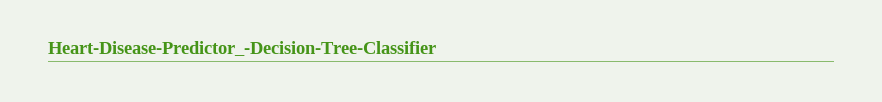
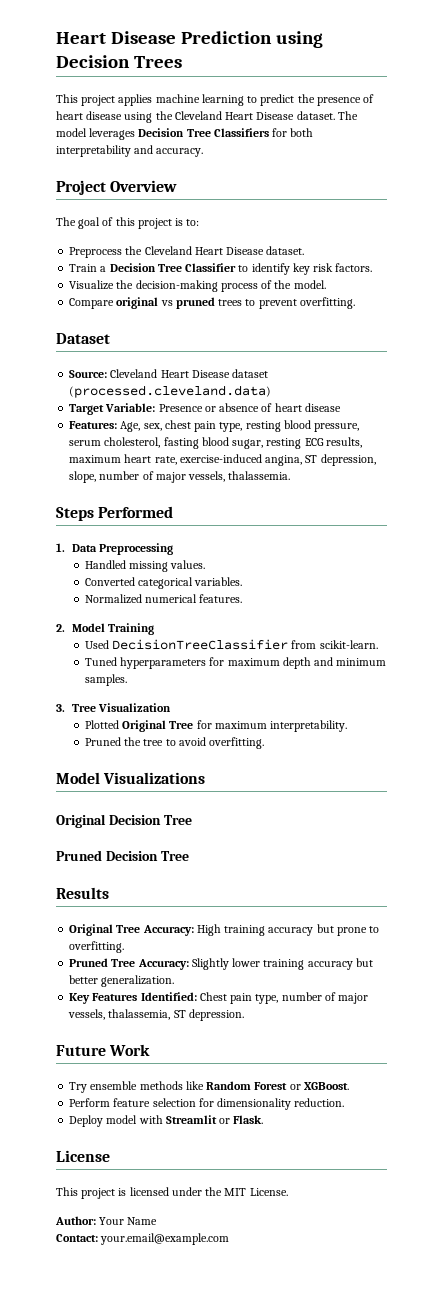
[48,41,436,56] Heart-Disease-Predictor_-Decision-Tree-Classifier -> [56,31,323,48] [56,55,182,68] [56,94,375,106] [56,111,358,123] [56,128,314,140] [56,145,204,157] [56,180,178,195] [56,217,200,229] [69,246,305,258] [69,263,373,275] [69,280,326,292] [69,297,355,309] [56,333,110,344] [69,369,269,378] [69,385,272,398] [69,403,341,415] [69,420,360,432] [69,437,362,449] [69,454,376,466] [69,471,291,483] [56,506,174,521] [56,543,173,555] [84,560,206,572] [84,577,243,589] [84,594,243,604] [56,623,154,635] [84,639,378,650] [84,657,387,669] [84,674,127,686] [56,703,171,712] [84,720,347,732] [84,737,264,749] [56,772,206,784] [56,814,192,828] [56,850,189,861] [56,887,109,899] [69,924,380,936] [69,941,125,953] [69,958,373,970] [69,975,175,987] [69,992,369,1004] [68,1009,244,1021] [56,1044,151,1056] [69,1081,349,1093] [69,1098,345,1110] [69,1115,264,1127] [56,1150,110,1162] [56,1187,288,1199] [55,1216,158,1225] [56,1233,230,1245] Heart Disease Prediction using Decision Trees // This project applies machine learning to predict the presence of heart disease using the Cleveland Heart Disease dataset. The model leverages Decision Tree Classifiers for both interpretability and accuracy. // Project Overview // The goal of this project is to: // Preprocess the Cleveland Heart Disease dataset. // Train a Decision Tree Classifier to identify key risk factors. // Visualize the decision-making process of the model. // Compare original vs pruned trees to prevent overfitting. // Dataset // Source: Cleveland Heart Disease dataset (processed.cleveland.data) // Target Variable: Presence or absence of heart disease // Features: Age, sex, chest pain type, resting blood pressure, serum cholesterol, fasting blood sugar, resting ECG results, maximum heart rate, exercise-induced angina, ST depression, slope, number of major vessels, thalassemia. // Steps Performed // 1. Data Preprocessing // Handled missing values. // Converted categorical variables. // Normalized numerical features. // 2. Model Training // Used DecisionTreeClassifier from scikit-learn. // Tuned hyperparameters for maximum depth and minimum samples. // 3. Tree Visualization // Plotted Original Tree for maximum interpretability. // Pruned the tree to avoid overfitting. // Model Visualizations // Original Decision Tree // Pruned Decision Tree // Results // Original Tree Accuracy: High training accuracy but prone to overfitting. // Pruned Tree Accuracy: Slightly lower training accuracy but better generalization. // Key Features Identified: Chest pain type, number of major vessels, thalassemia, ST depression. // Future Work // Try ensemble methods like Random Forest or XGBoost. // Perform feature selection for dimensionality reduction. // Deploy model with Streamlit or Flask. // License // This project is licensed under the MIT License. // Author: Your Name // Contact: your.email@example.com

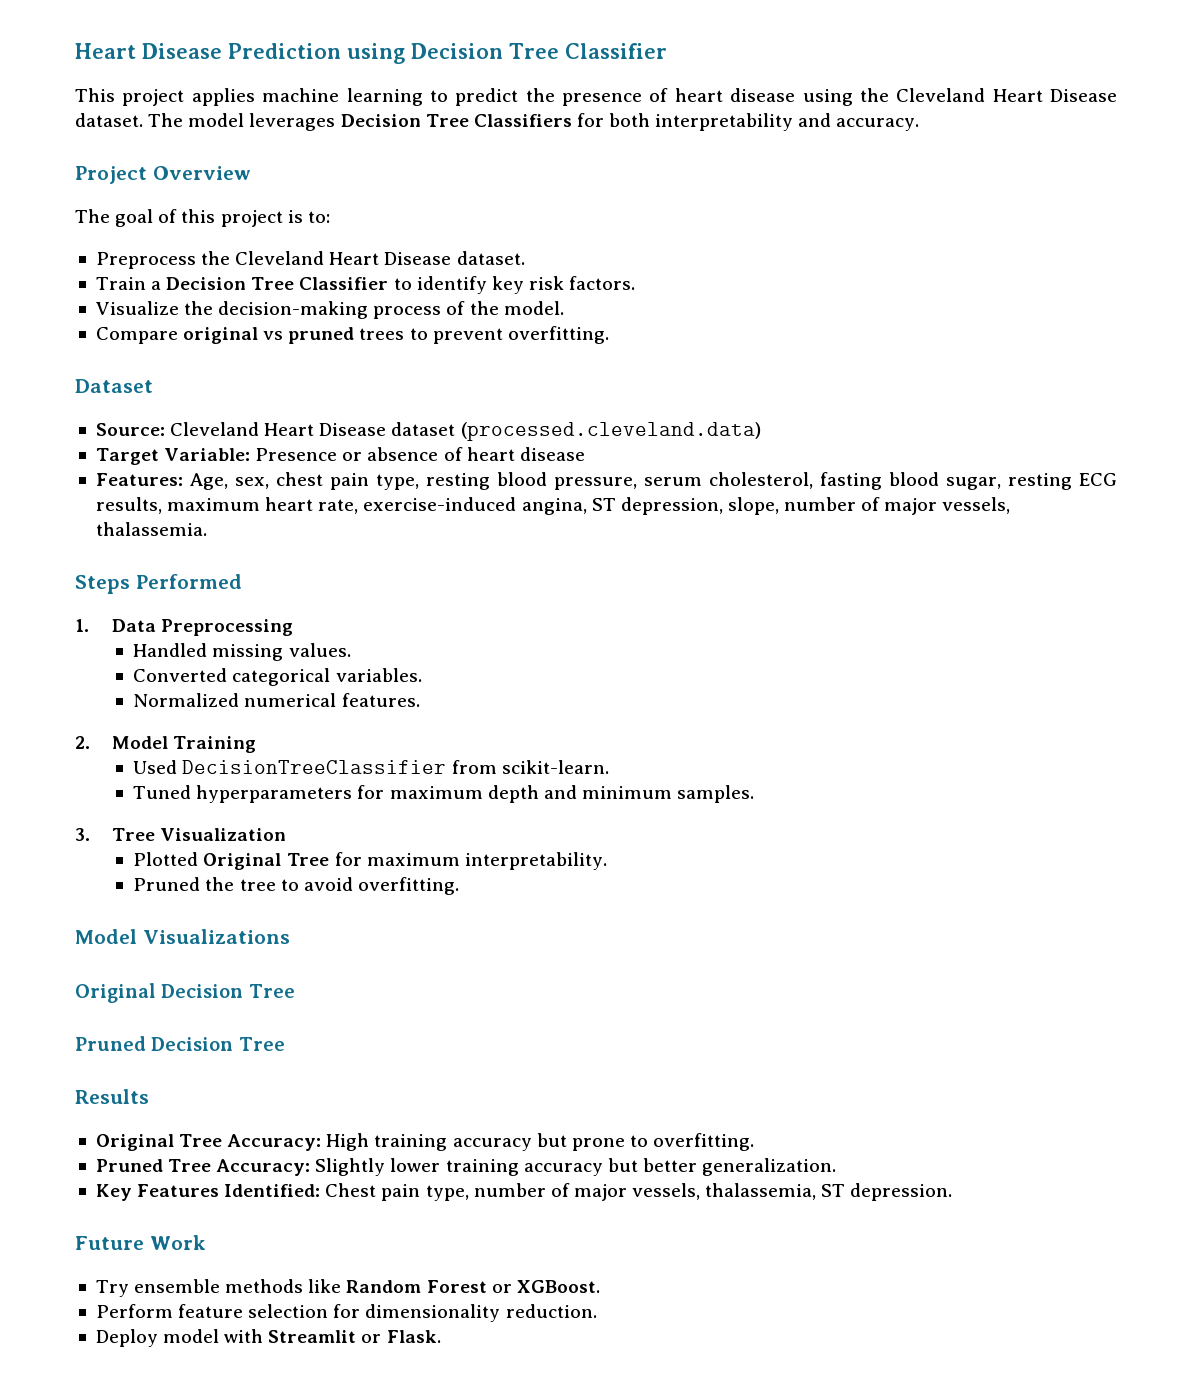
[133,56,182,68] Trees -> [509,43,667,59] Tree Classifier
[56,1150,110,1162] [56,1187,288,1199] [55,1216,158,1225] [56,1233,230,1245] // License // This project is licensed under the MIT License. // Author: Your Name // Contact: your.email@example.com -> (441, 1336) none

